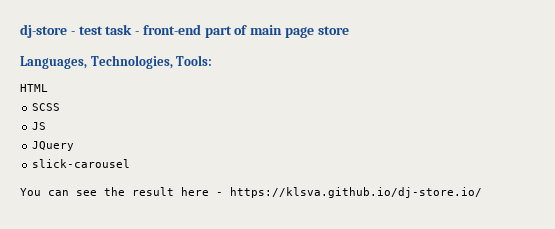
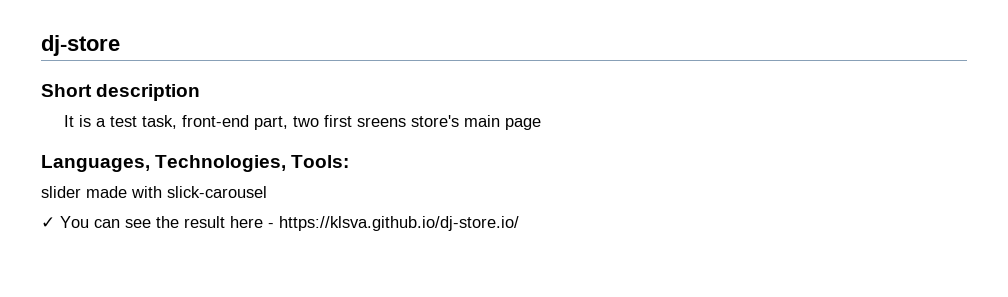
[70,24,248,38] - test task - front-end part of -> [41,84,201,101] [63,115,459,130] // Short description // It is a test task, front-end part, two first sreens store's
[317,26,349,35] store -> (541, 124) none
[20,84,48,92] [32,103,61,111] [32,122,47,130] [32,141,75,151] HTML // SCSS // JS // JQuery // -> [41,186,162,198] slider made with
(131, 163) none -> [41,217,55,228] ✓

